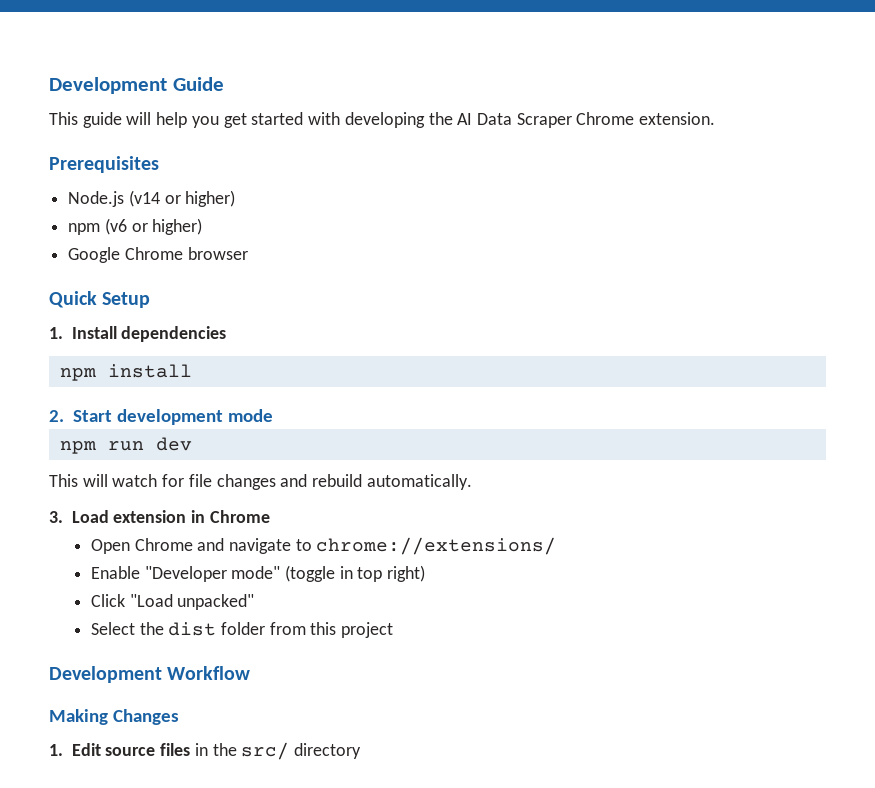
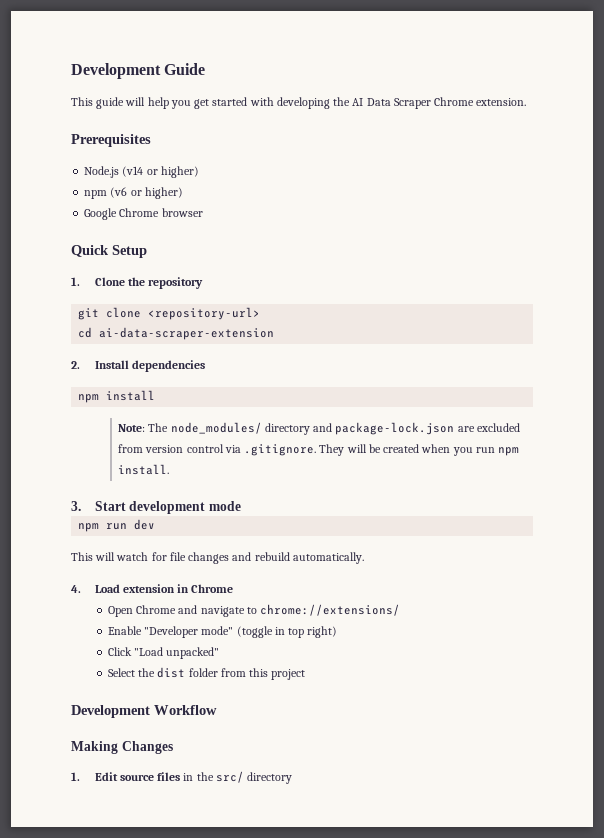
[71,326,227,342] [59,364,192,381] [49,410,64,422] Install dependencies // npm install // 2. -> [94,277,204,289] [78,307,261,320] [78,327,275,340] [71,360,205,372] [78,390,156,403] [118,422,520,435] [118,444,520,456] [118,464,170,475] [71,501,81,511] Clone the repository // git clone <repository-url> // cd ai-data-scraper-extension // 2. Install dependencies // npm install // Note: The node_modules/ directory and package-lock.json are excluded from version control via .gitignore. They will be created when you run npm install. // 3.
[49,511,63,523] 3. -> [71,585,81,593] 4.

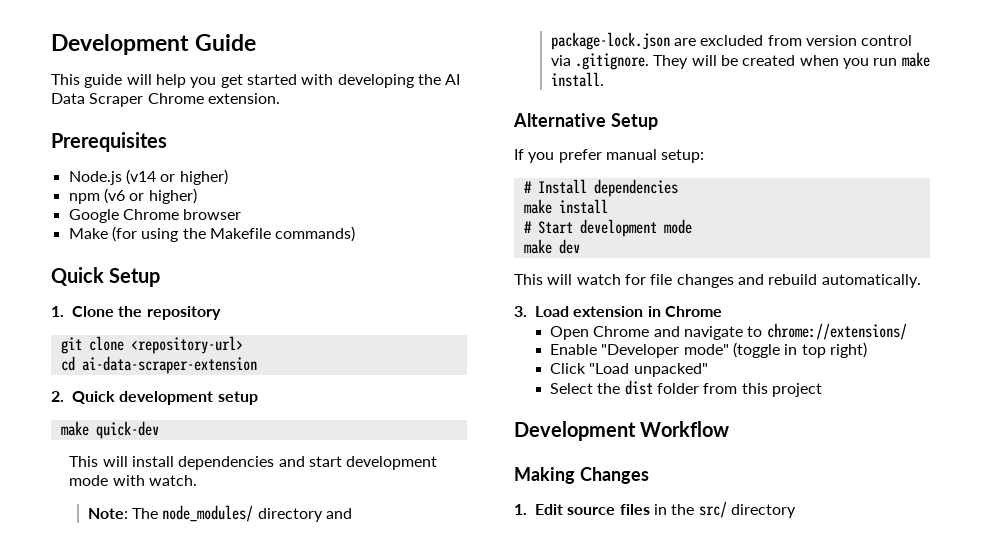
(203, 212) none -> [68,226,356,242] // Make (for using the Makefile commands)
[94,360,205,372] [78,390,156,403] Install dependencies // npm install -> [72,391,258,405] [60,421,159,439] [69,456,438,470] [69,475,198,486] Quick development setup // make quick-dev // This will install dependencies and start development mode with watch.
[498,447,520,456] npm -> [901,52,930,67] make
[71,501,81,511] 3. -> [513,113,658,130] [514,149,705,163] [523,179,678,197] [523,199,608,214] [523,221,532,233] Alternative Setup // If you prefer manual setup: // # Install dependencies // make install // #
[78,523,128,532] npm run -> [523,239,552,254] make
[71,585,81,593] 4. -> [514,306,527,317] 3.

